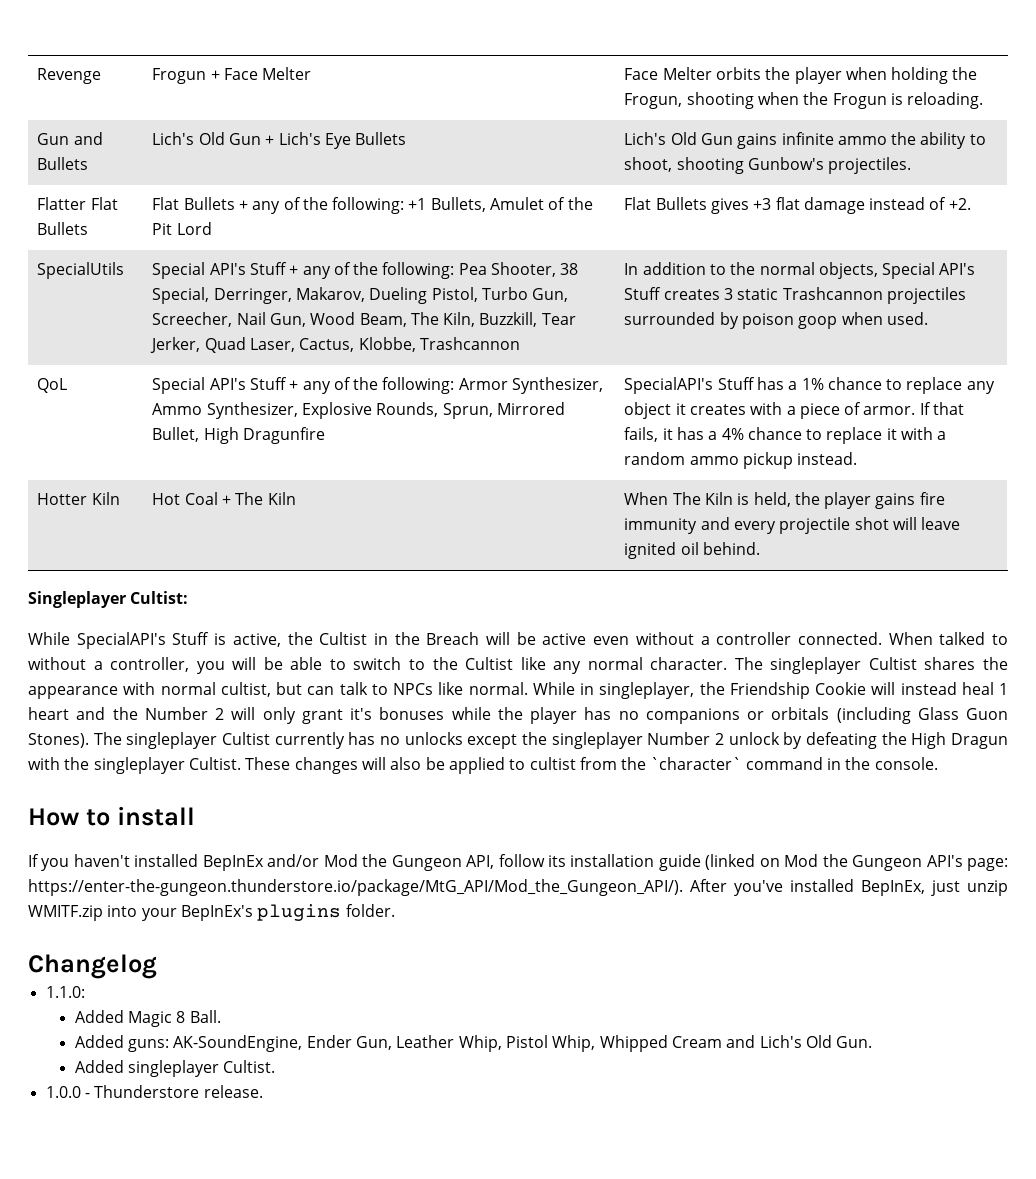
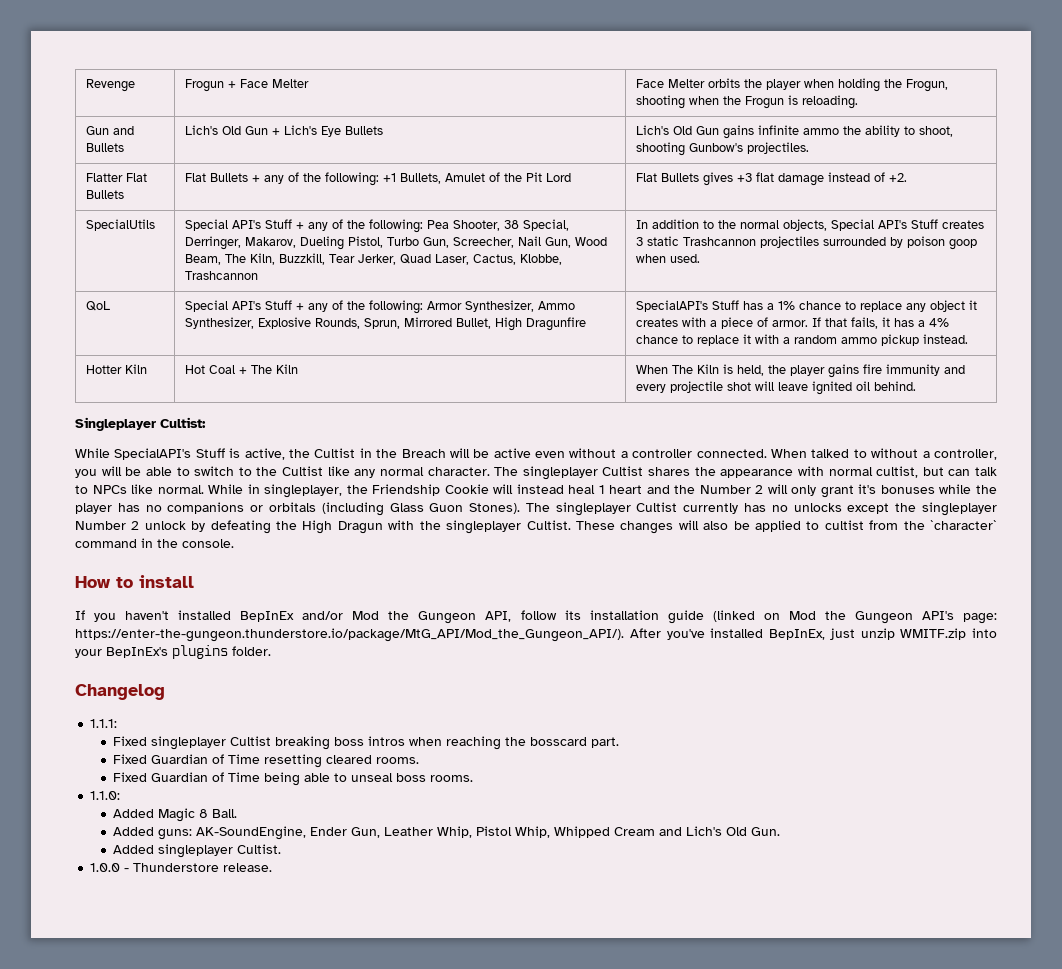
(157, 966) none -> [90,719,118,728] [113,736,620,750] [113,754,420,768] [113,772,474,786] // 1.1.1: // Fixed singleplayer Cultist breaking boss intros when reaching the bosscard part. // Fixed Guardian of Time resetting cleared rooms. // Fixed Guardian of Time being able to unseal boss rooms.

